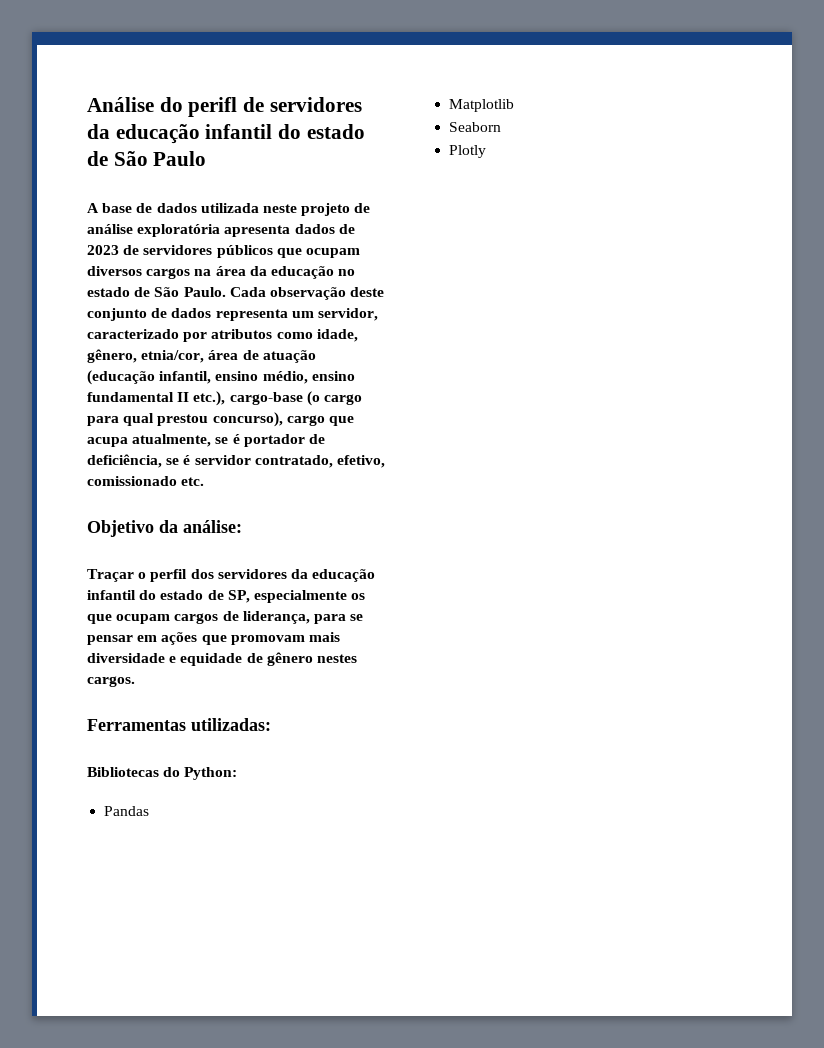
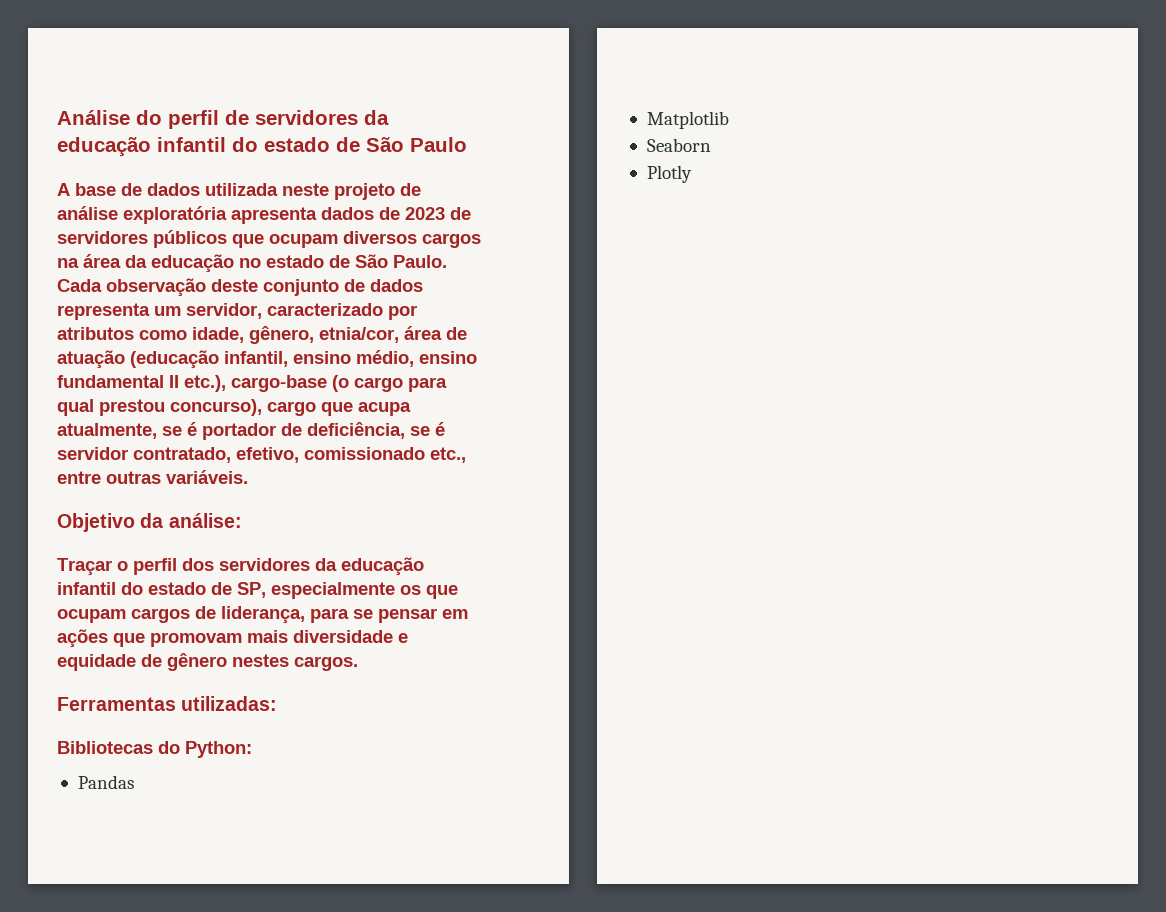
[188,97,238,117] perifl -> [168,110,219,129] perfil
[181,477,205,486] etc. -> [430,447,466,463] [57,470,248,484] etc., entre outras variáveis.

